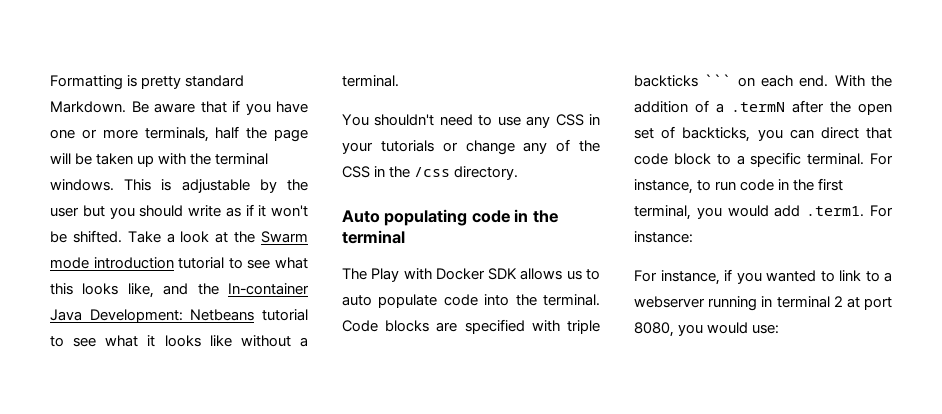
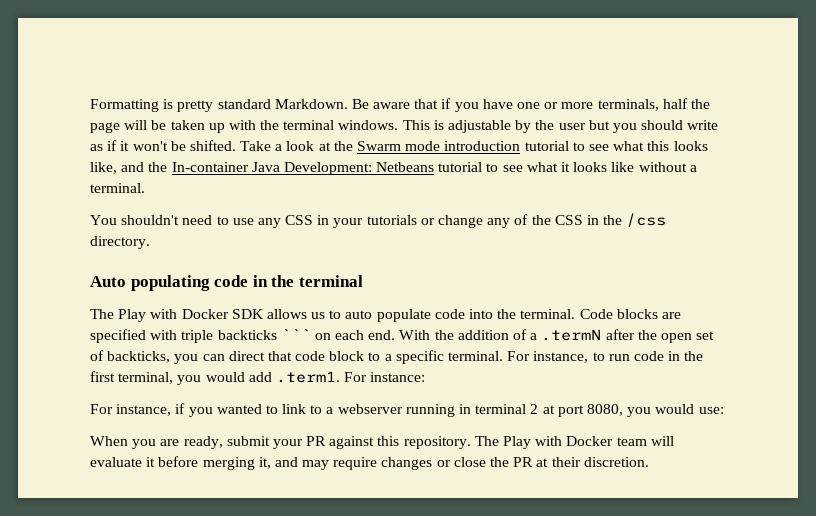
(780, 329) none -> [90,436,674,449] [90,456,649,470] // When you are ready, submit your PR against this repository. The Play with Docker team will evaluate it before merging it, and may require changes or close the PR at their discretion.

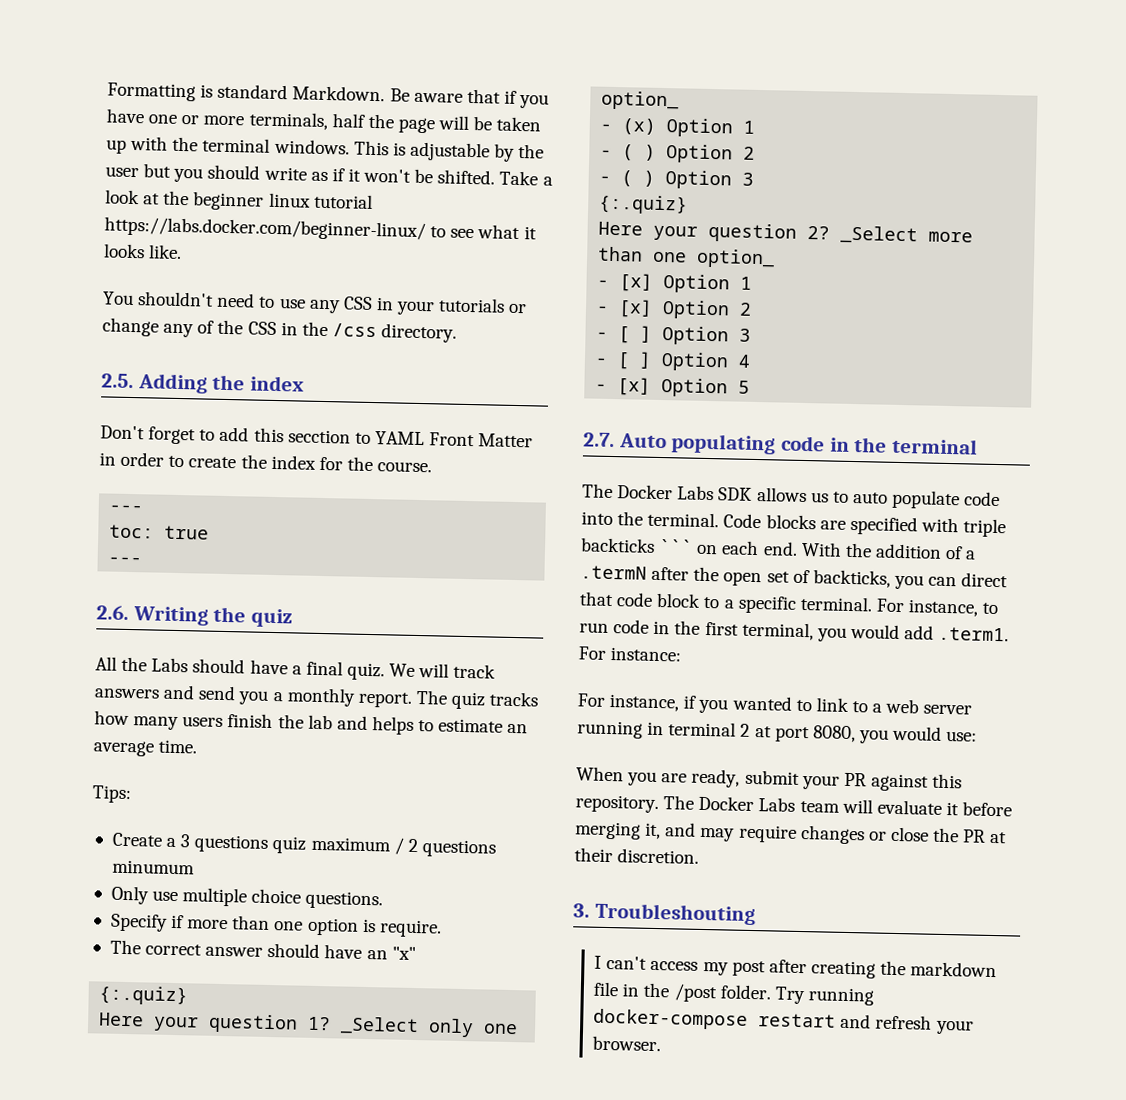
[177,100,214,112] pretty -> (214, 91) none
[357,141,708,151] [90,162,483,175] Swarm mode introduction tutorial to see what this looks like, and the In-container Java Development: Netbeans tutorial -> [192,191,373,211] [104,216,426,242] beginner linux tutorial https://labs.docker.com/beginner-linux/
[611,162,697,172] [90,183,145,193] like without a terminal. -> [148,244,183,260] like.
(150, 242) none -> [101,373,305,394] [100,425,534,448] [99,451,433,473] [109,504,144,513] [109,524,210,540] [108,556,143,565] [96,605,294,628] [95,656,497,681] [94,684,540,710] [94,710,529,735] [93,739,198,757] [92,785,132,804] [111,832,496,858] [111,859,195,875] [110,885,384,910] [109,913,442,938] [109,939,416,961] [99,985,189,1006] [99,1012,519,1038] [601,90,680,111] [600,118,756,138] [600,144,756,164] [599,170,755,190] [599,194,689,215] [598,221,974,245] [598,246,776,269] [597,273,753,294] [596,299,753,320] [596,325,752,346] [595,351,752,372] [595,377,751,398] [583,432,615,448] 2.5. Adding the index // Don't forget to add this secction to YAML Front Matter in order to create the index for the course. // --- // toc: true // --- // 2.6. Writing the quiz // All the Labs should have a final quiz. We will track answers and send you a monthly report. The quiz tracks how many users finish the lab and helps to estimate an average time. // Tips: // Create a 3 questions quiz maximum / 2 questions minumum // Only use multiple choice questions. // Specify if more than one option is require. // The correct answer should have an "x" // {:.quiz} // Here your question 1? _Select only one option_ // - (x) Option 1 // - ( ) Option 2 // - ( ) Option 3 // {:.quiz} // Here your question 2? _Select more than one option_ // - [x] Option 1 // - [x] Option 2 // - [ ] Option 3 // - [ ] Option 4 // - [x] Option 5 // 2.7.
[118,309,229,322] Play with Docker -> [617,484,715,501] Docker Labs
[337,404,403,414] webserver -> [885,698,973,715] web server
[503,436,614,449] Play with Docker -> [698,795,796,812] Docker Labs
(649, 462) none -> [573,902,756,926] [594,955,998,979] [593,981,874,1006] [593,1008,974,1035] [592,1035,662,1052] // 3. Troubleshouting // I can't access my post after creating the markdown file in the /post folder. Try running docker-compose restart and refresh your browser.

